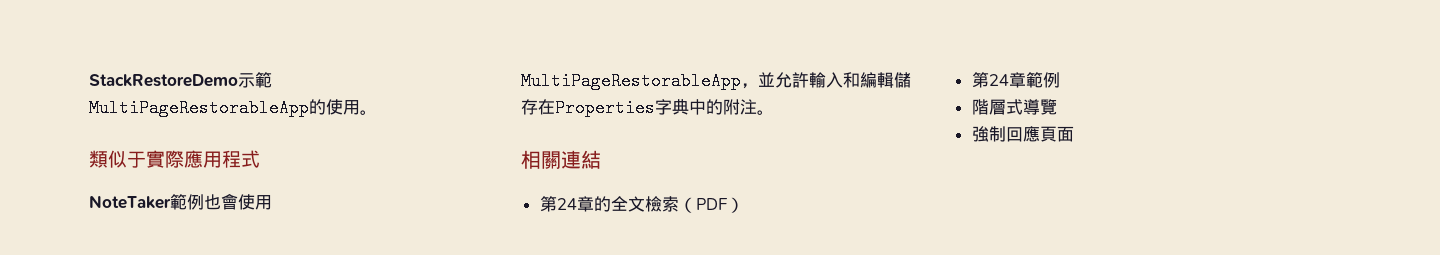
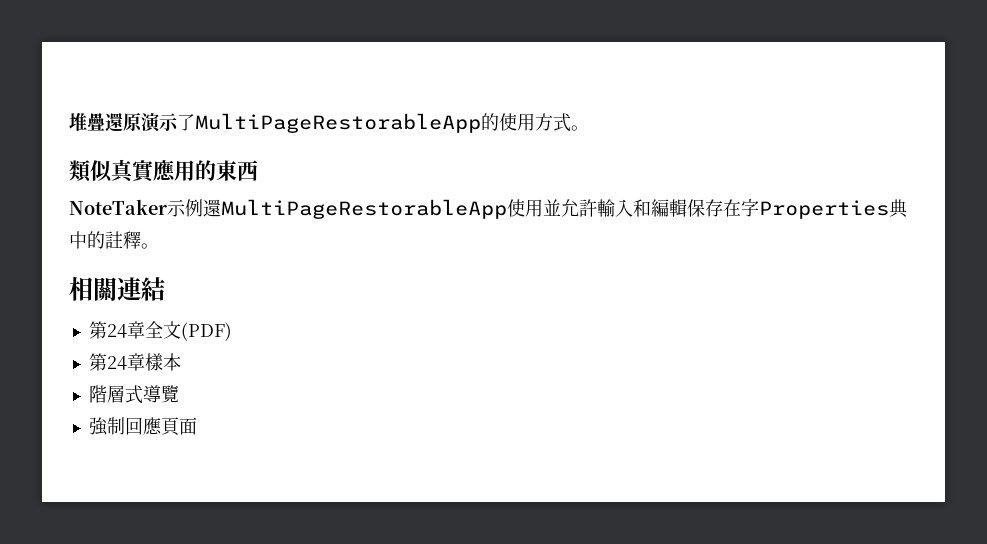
[89,72,272,88] StackRestoreDemo示範 -> [69,112,195,133] 堆疊還原演示了
(360, 107) none -> [535,113,571,132] 方式
[127,150,260,168] [89,193,272,210] [521,72,911,90] [521,99,757,117] 于實際應用程式 // NoteTaker範例也會使用MultiPageRestorableApp，並允許輸入和編輯儲存在Properties字典中的附注 -> [111,159,258,183] [69,198,908,219] [69,231,141,249] 真實應用的東西 // NoteTaker示例還MultiPageRestorableApp使用並允許輸入和編輯保存在字Properties典中的註釋
[593,196,744,213] [971,72,1060,88] 的全文檢索（PDF） // 第24章範例 -> [144,321,232,341] [88,353,181,371] 全文(PDF) // 第24章樣本

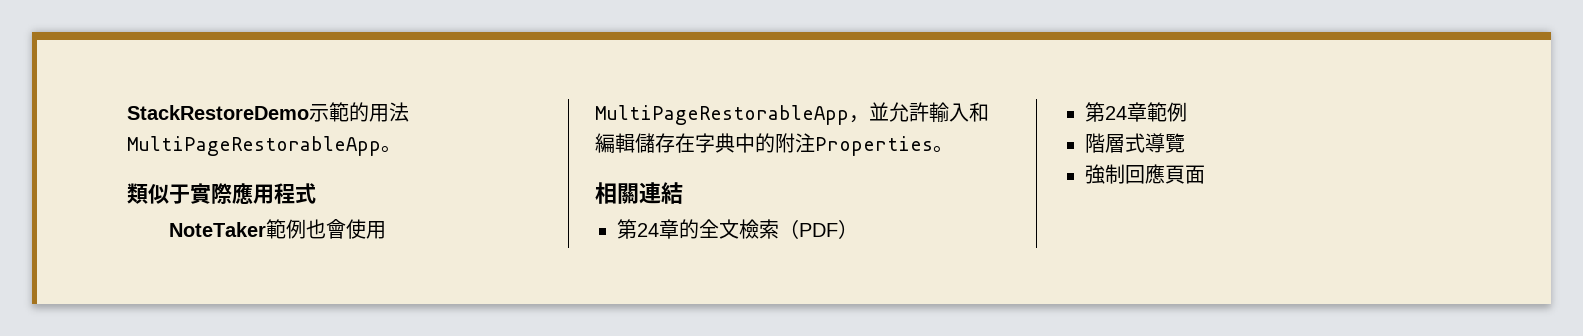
[69,112,589,133] [69,159,258,183] [69,198,908,219] [69,231,141,249] 堆疊還原演示了MultiPageRestorableApp的使用方式。 // 類似真實應用的東西 // NoteTaker示例還MultiPageRestorableApp使用並允許輸入和編輯保存在字Properties典中的註釋 -> [127,102,409,122] [127,136,401,156] [127,183,316,204] [168,219,386,239] [595,102,989,125] [595,133,933,156] StackRestoreDemo示範的用法MultiPageRestorableApp。 // 類似于實際應用程式 // NoteTaker範例也會使用MultiPageRestorableApp，並允許輸入和編輯儲存在字典中的附注Properties
[144,321,232,341] [88,353,181,371] 全文(PDF) // 第24章樣本 -> [679,219,858,239] [1085,102,1187,122] 的全文檢索（PDF） // 第24章範例

